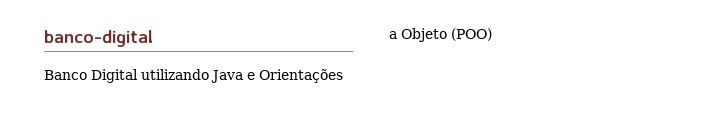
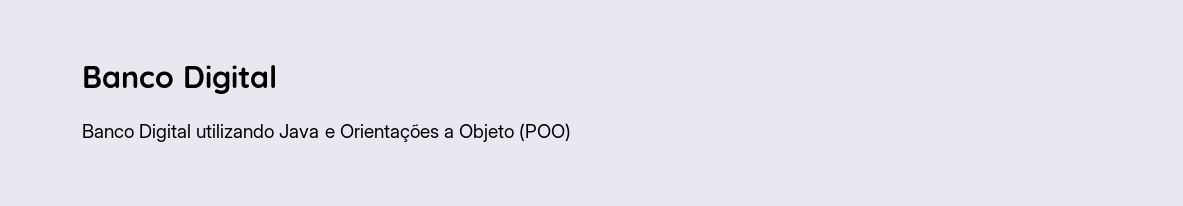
[44,30,153,47] banco-digital -> [82,65,277,94] Banco Digital

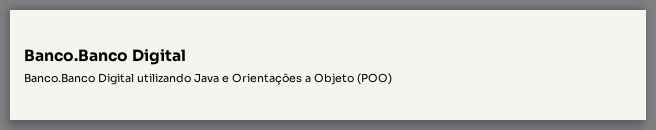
[82,66,174,88] Banco -> [24,49,128,62] Banco.Banco
[82,124,134,138] Banco -> [24,73,95,83] Banco.Banco

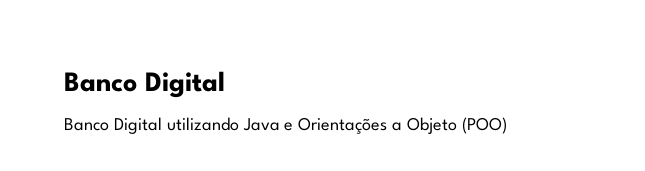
[24,49,128,62] Banco.Banco -> [64,72,137,92] Banco
[24,73,95,83] Banco.Banco -> [64,118,109,131] Banco

